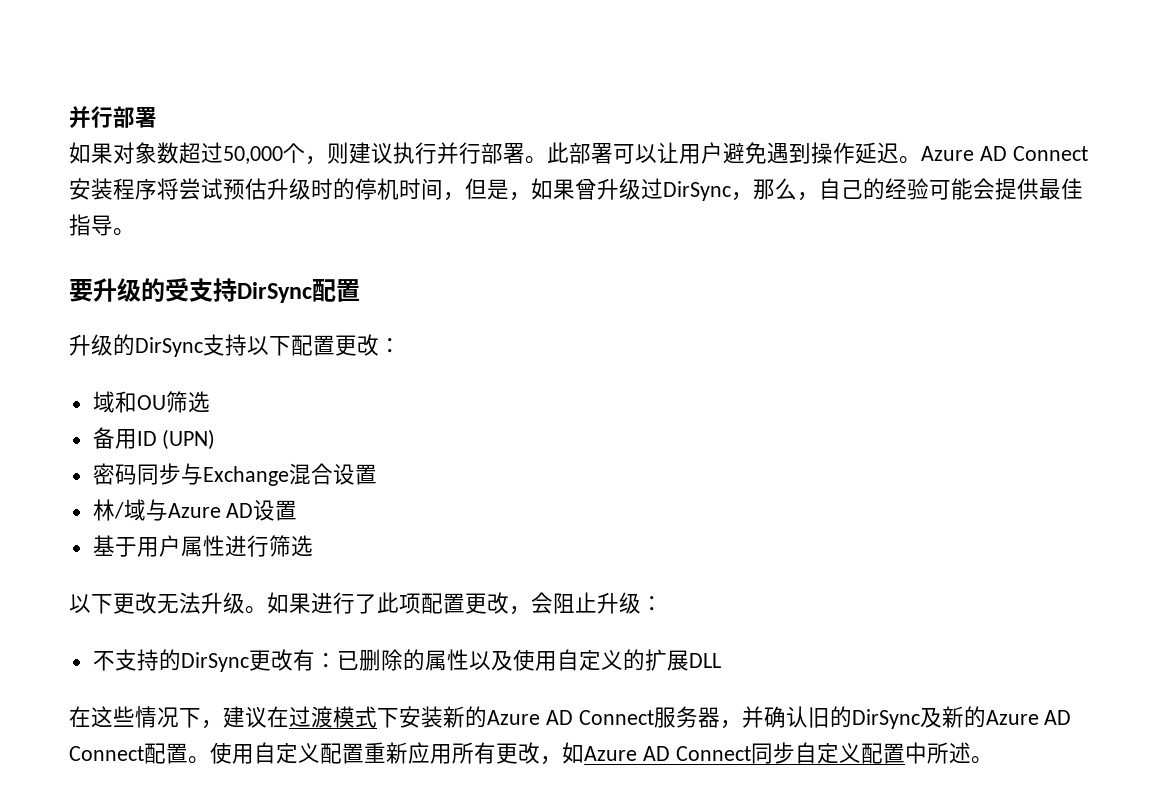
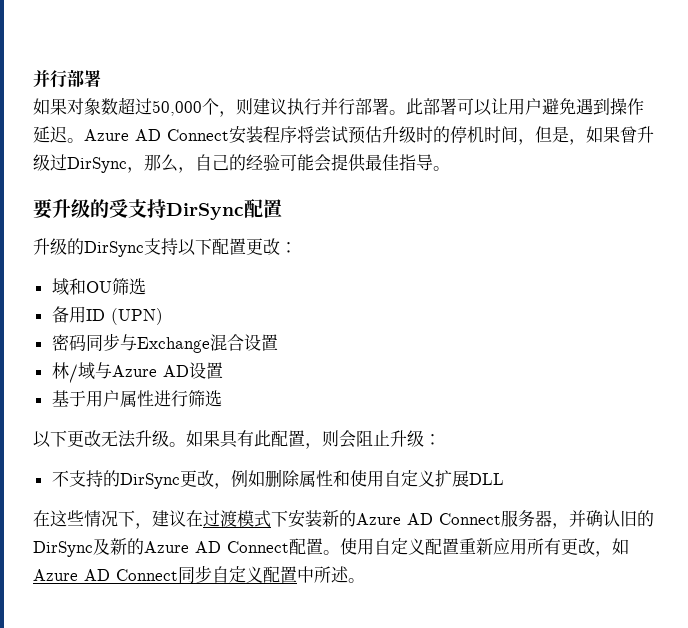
[311,592,531,615] 进行了此项配置更改， -> [220,430,339,449] 具有此配置，则
[292,649,645,671] 有：已删除的属性以及使用自定义的 -> [213,469,435,489] ，例如删除属性和使用自定义

